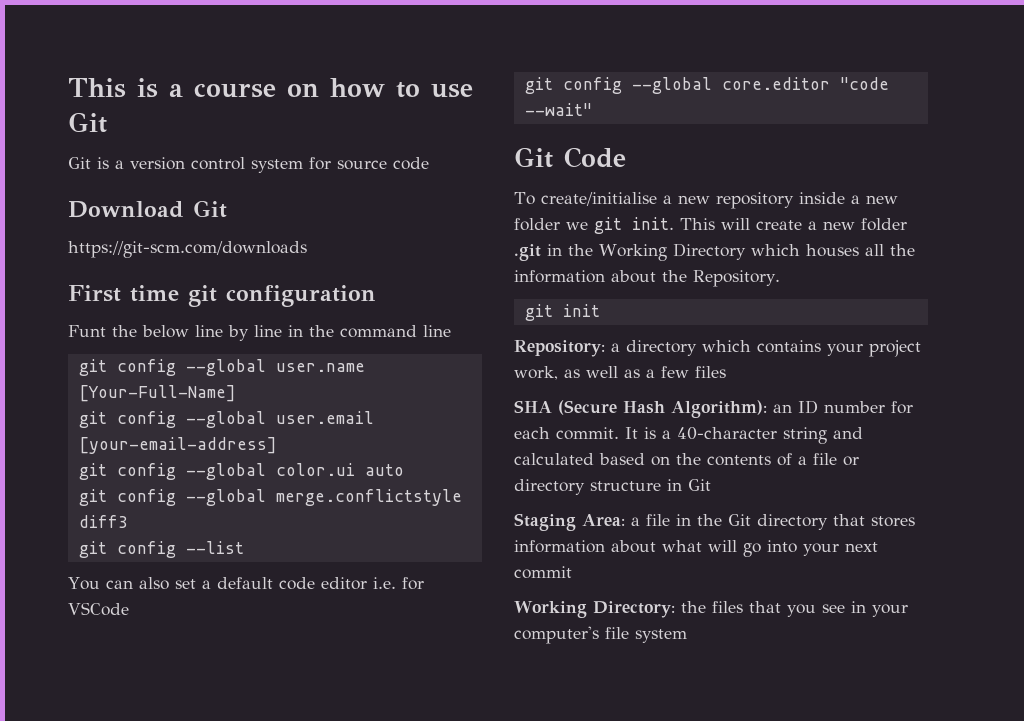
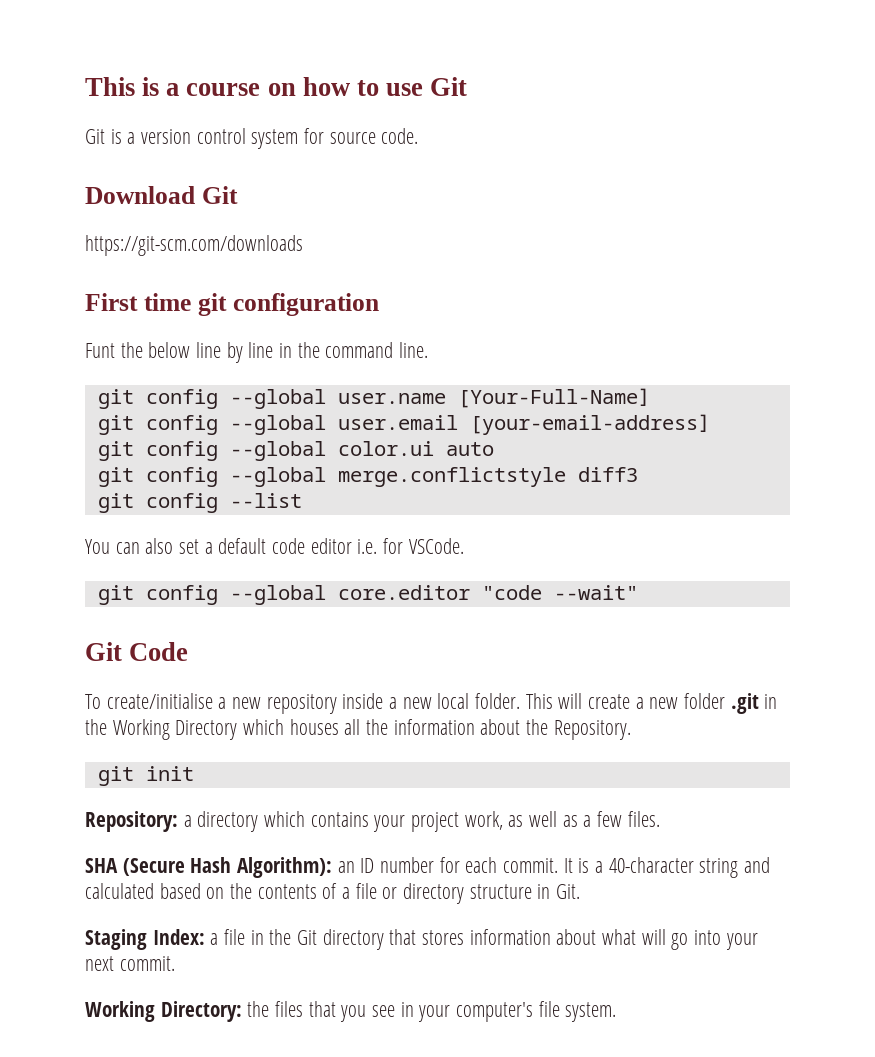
[393,157,429,170] code -> [381,128,419,144] code.
[423,325,451,337] line -> [399,342,429,358] line.
[68,602,129,616] VSCode -> [408,538,464,554] VSCode.
[514,217,674,234] folder we git init. -> [437,693,521,709] local folder.
[695,366,726,378] files -> [627,811,660,827] files.
[688,479,711,491] Git -> [556,884,581,899] Git.
[582,514,625,526] Area: -> [152,929,205,945] Index:
[514,566,572,579] commit -> [119,956,175,971] commit.
[635,629,687,643] system -> [565,1002,617,1022] system.

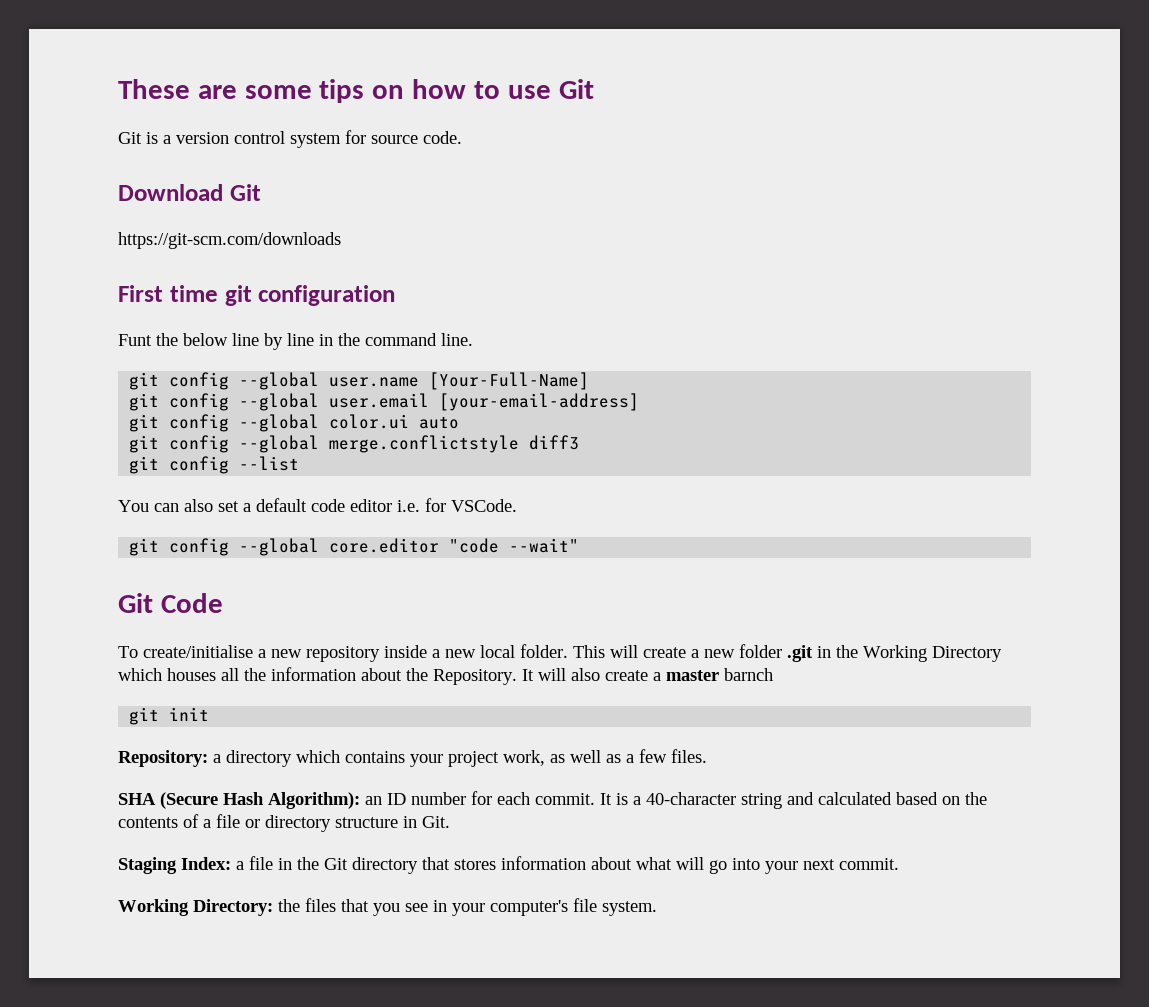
[85,77,261,96] This is a course -> [118,79,365,103] These are some tips
(631, 730) none -> [522,668,773,681] It will also create a master barnch

